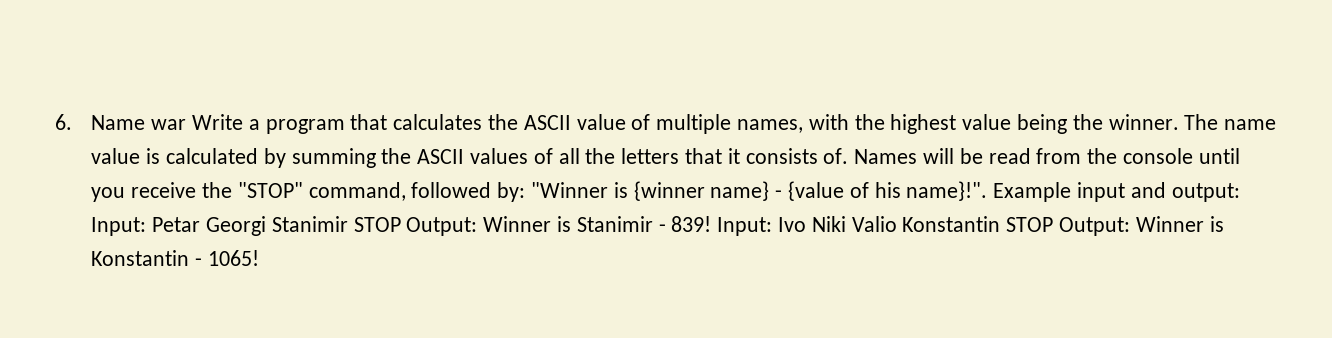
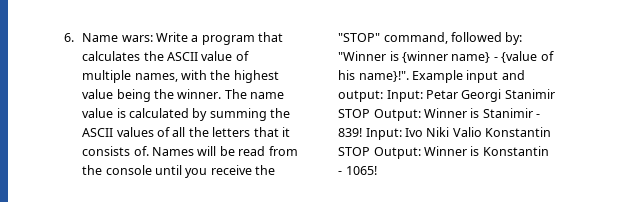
[151,119,187,130] war -> [121,35,153,42] wars:

